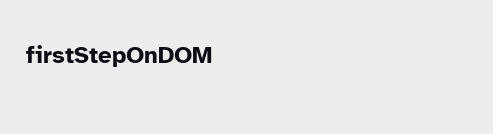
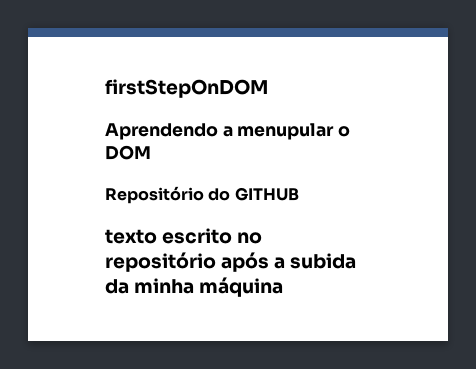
(212, 56) none -> [105,123,351,140] [105,145,151,160] [105,186,299,204] [105,228,263,244] [105,252,357,272] [105,277,284,297] // Aprendendo a menupular o DOM // Repositório do GITHUB // texto escrito no repositório após a subida da minha máquina

